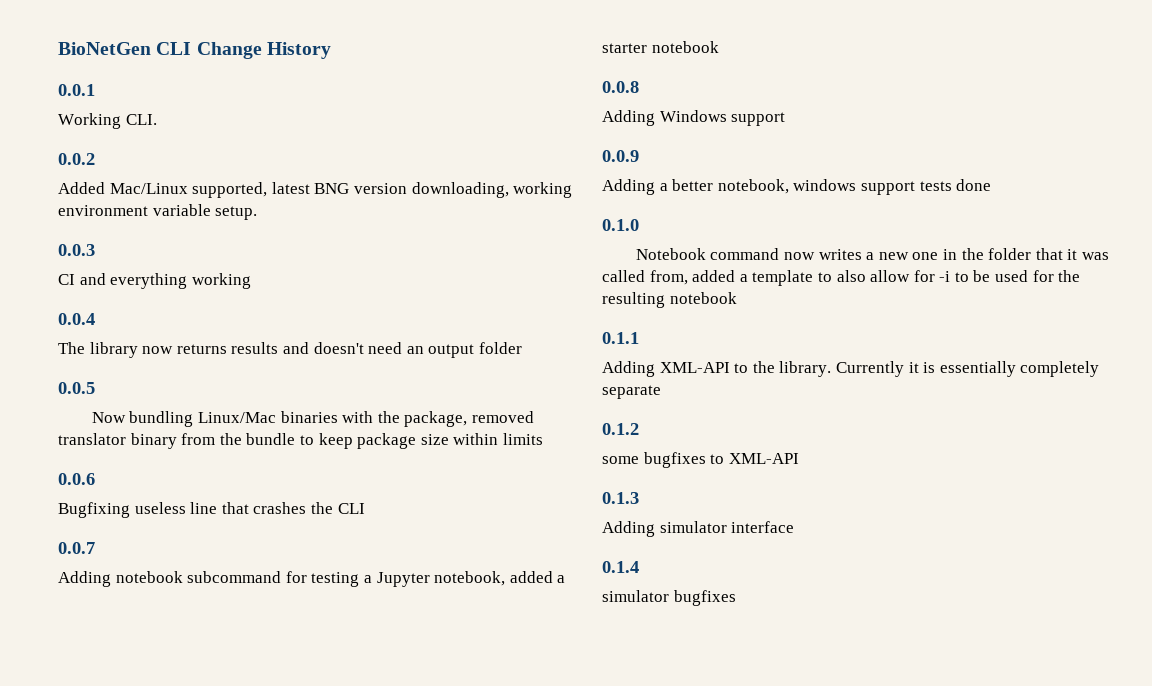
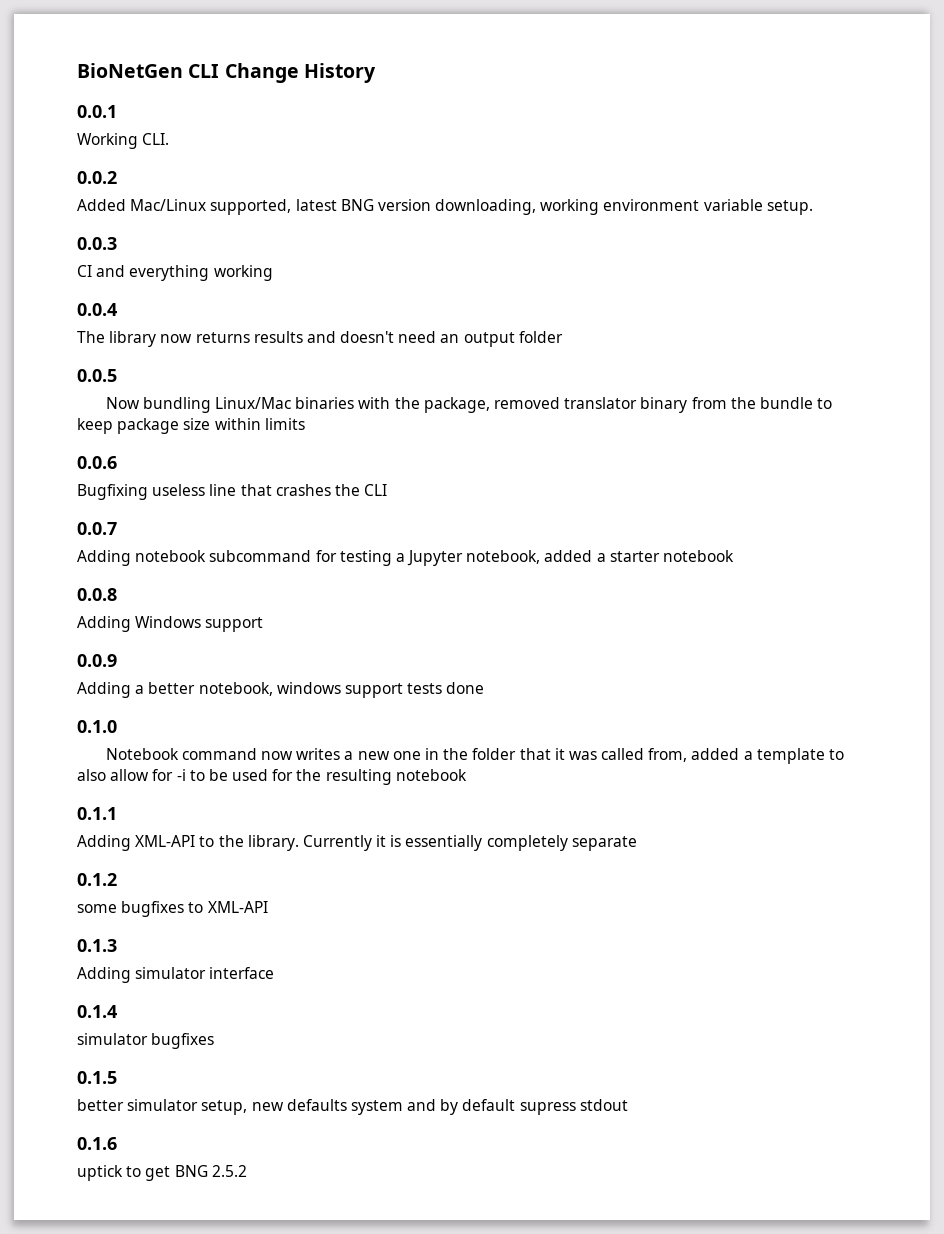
(736, 598) none -> [77,1071,117,1084] [77,1099,628,1115] [77,1137,117,1150] [77,1165,247,1181] // 0.1.5 // better simulator setup, new defaults system and by default supress stdout // 0.1.6 // uptick to get BNG 2.5.2

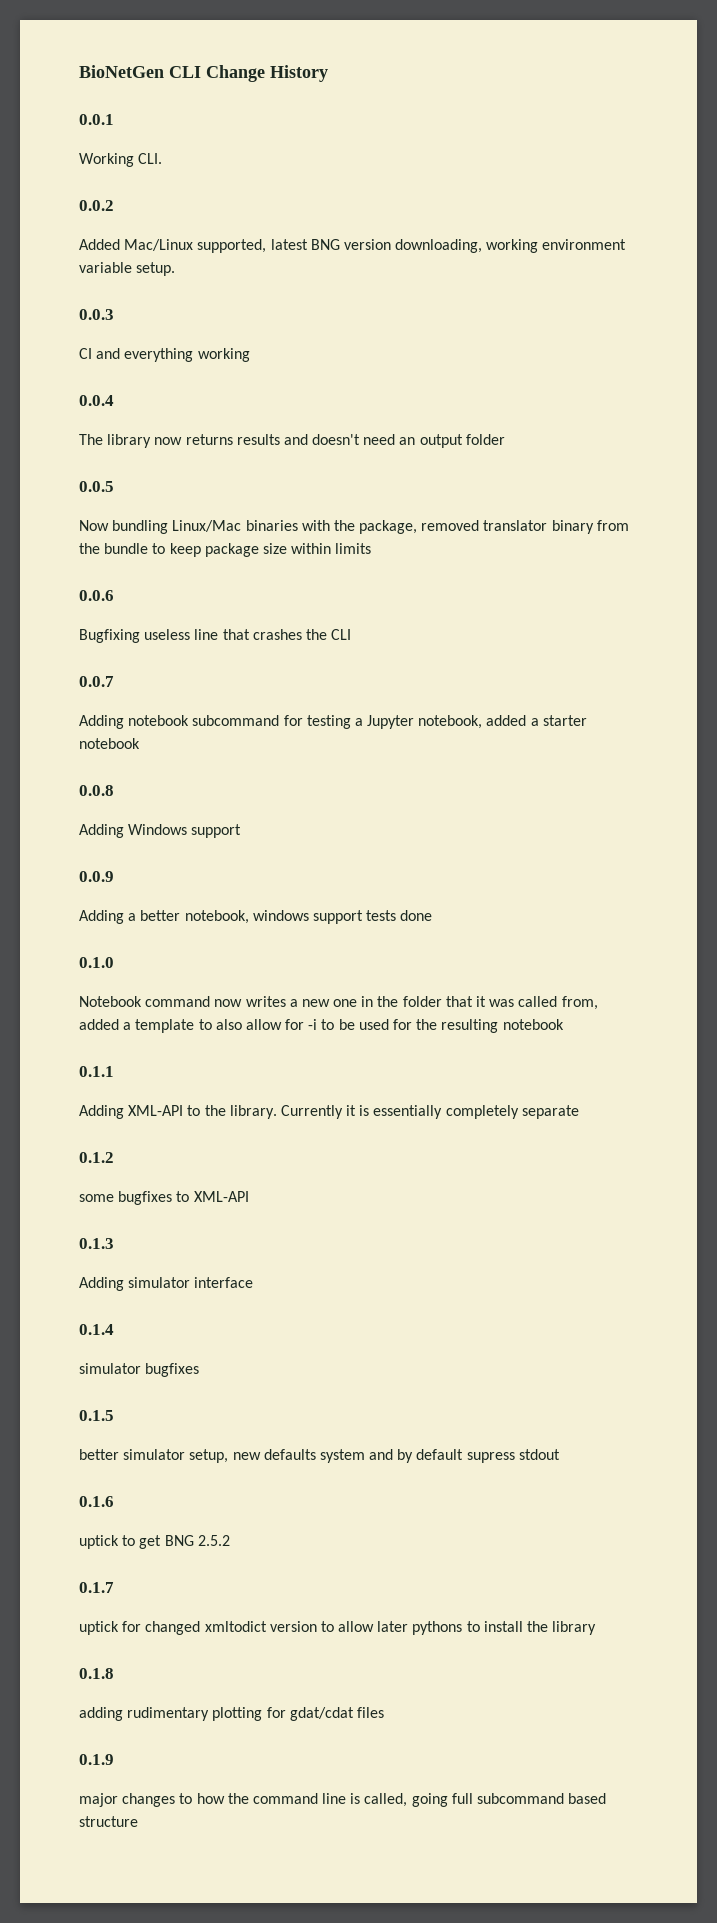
(247, 1171) none -> [79,1582,114,1593] [79,1621,597,1635] [79,1668,114,1679] [79,1707,384,1721] [79,1754,114,1765] [79,1793,607,1807] [79,1816,138,1827] // 0.1.7 // uptick for changed xmltodict version to allow later pythons to install the library // 0.1.8 // adding rudimentary plotting for gdat/cdat files // 0.1.9 // major changes to how the command line is called, going full subcommand based structure

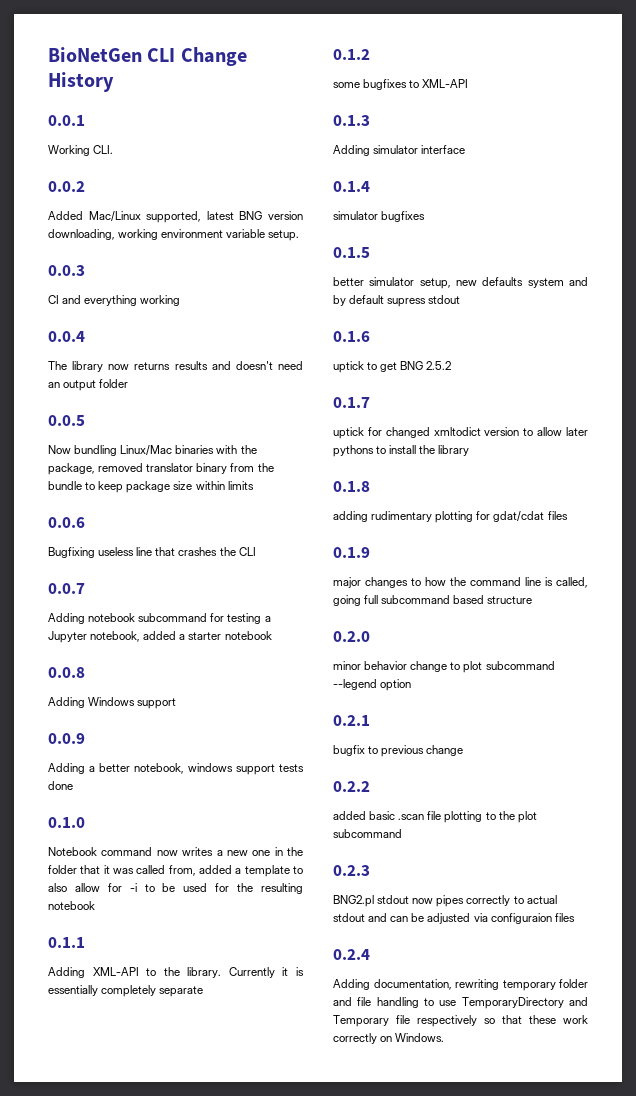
(138, 1821) none -> [333,631,370,642] [333,661,555,673] [333,679,412,691] [333,715,370,726] [333,745,464,757] [333,781,370,792] [333,811,537,823] [333,829,402,838] [333,865,370,876] [333,895,557,907] [333,913,575,924] [333,949,370,960] [333,979,588,991] [333,997,588,1009] [333,1015,588,1027] [333,1033,445,1044] // 0.2.0 // minor behavior change to plot subcommand --legend option // 0.2.1 // bugfix to previous change // 0.2.2 // added basic .scan file plotting to the plot subcommand // 0.2.3 // BNG2.pl stdout now pipes correctly to actual stdout and can be adjusted via configuraion files // 0.2.4 // Adding documentation, rewriting temporary folder and file handling to use TemporaryDirectory and Temporary file respectively so that these work correctly on Windows.

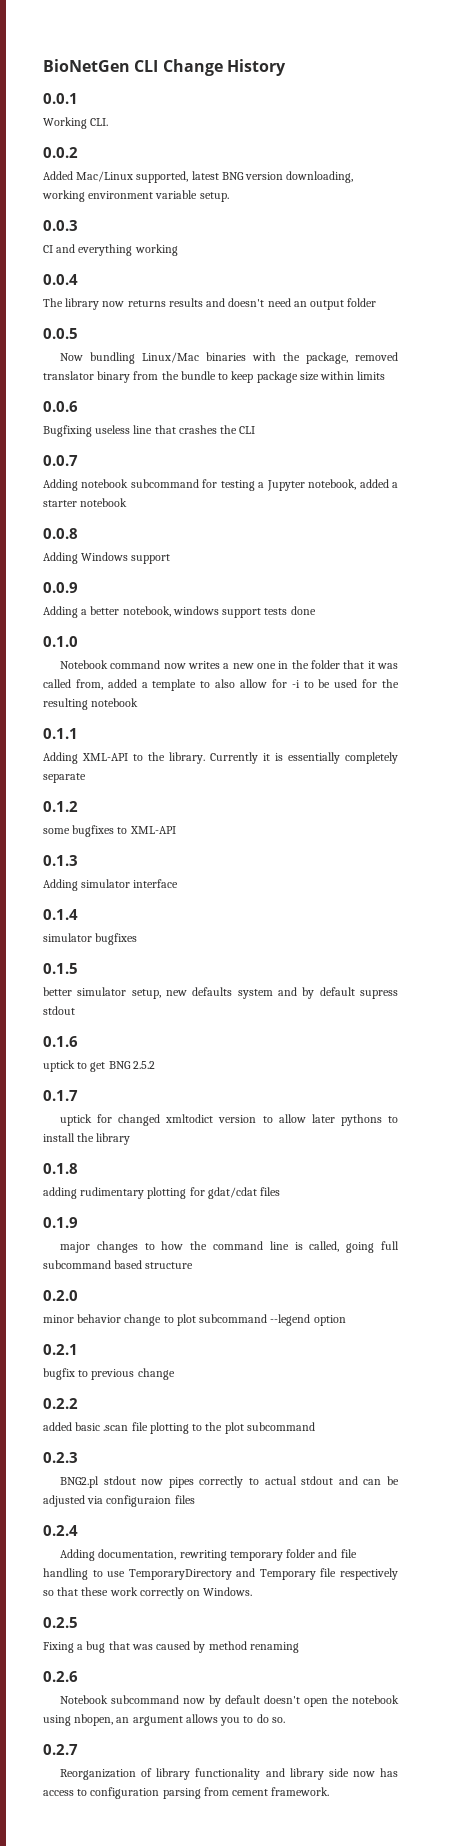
(445, 1037) none -> [43,1617,78,1628] [43,1641,299,1653] [43,1671,78,1682] [60,1695,400,1707] [43,1714,285,1726] [43,1744,78,1755] [60,1768,399,1780] [43,1787,330,1799] // 0.2.5 // Fixing a bug that was caused by method renaming // 0.2.6 // Notebook subcommand now by default doesn't open the notebook using nbopen, an argument allows you to do so. // 0.2.7 // Reorganization of library functionality and library side now has access to configuration parsing from cement framework.

